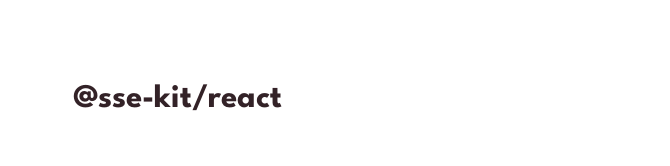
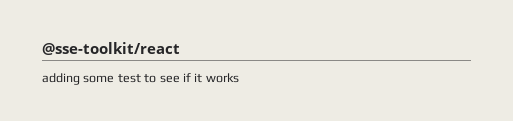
[73,84,282,111] @sse-kit/react -> [42,42,180,55] [42,73,239,85] @sse-toolkit/react // adding some test to see if it works

